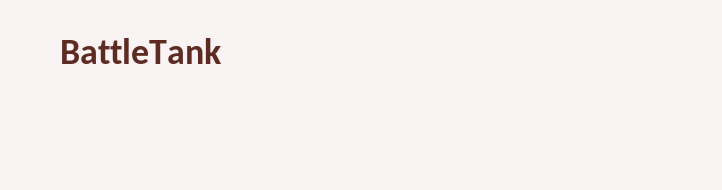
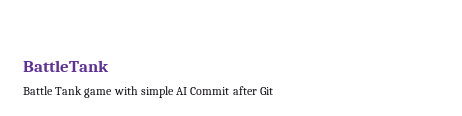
(222, 51) none -> [23,86,273,98] // Battle Tank game with simple AI Commit after Git

